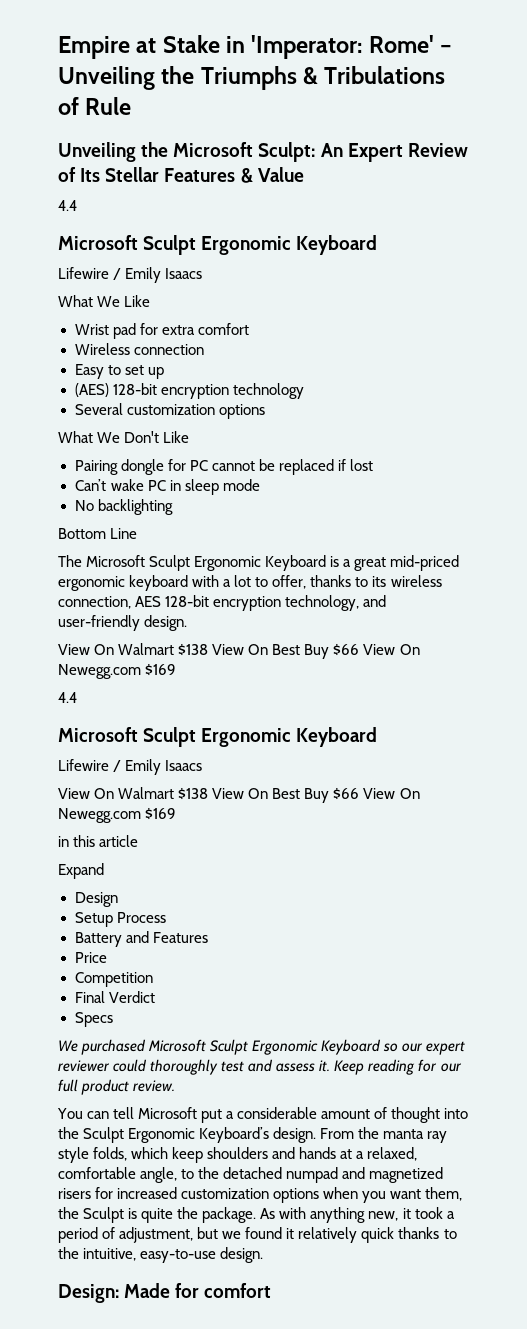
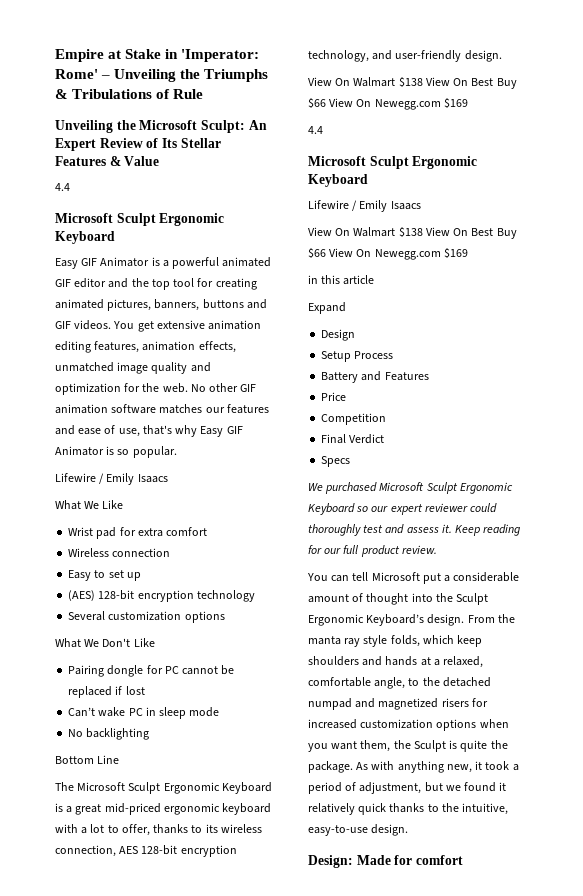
(378, 245) none -> [55,257,272,269] [55,278,257,290] [55,299,267,311] [55,320,262,332] [55,341,236,353] [55,362,211,374] [55,383,257,395] [55,404,269,414] [55,425,243,437] [55,446,177,458] // Easy GIF Animator is a powerful animated GIF editor and the top tool for creating animated pictures, banners, buttons and GIF videos. You get extensive animation editing features, animation effects, unmatched image quality and optimization for the web. No other GIF animation software matches our features and ease of use, that's why Easy GIF Animator is so popular.

